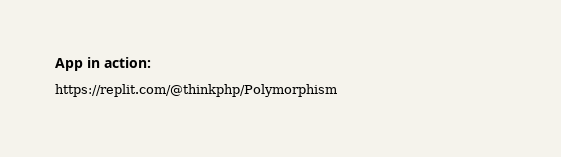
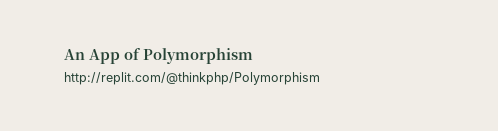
[55,57,151,71] [55,84,337,97] App in action: // https://replit.com/@thinkphp/Polymorphism -> [64,48,253,64] [64,72,320,85] An App of Polymorphism // http://replit.com/@thinkphp/Polymorphism

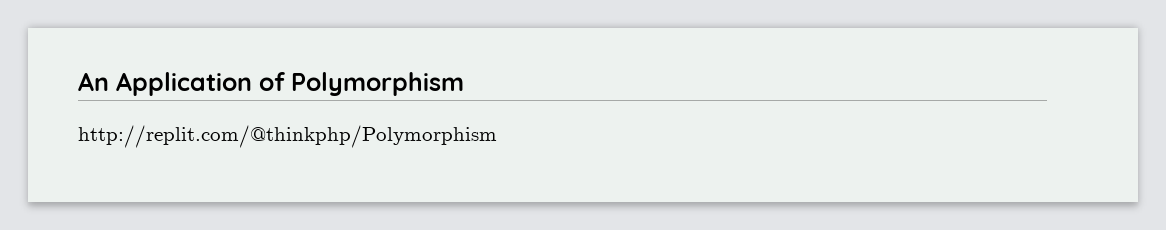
[89,49,120,64] App -> [116,72,252,96] Application

